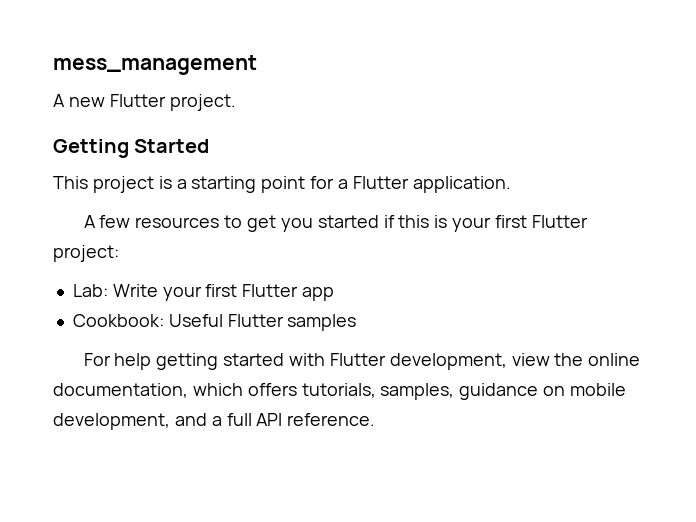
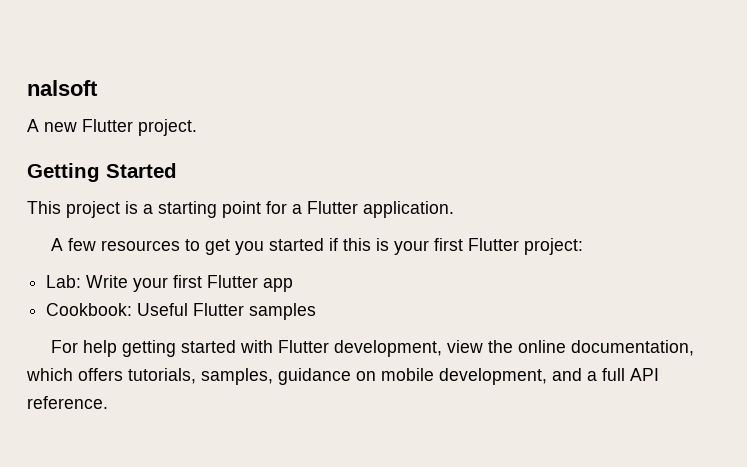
[53,55,257,75] mess_management -> [27,80,98,96] nalsoft

